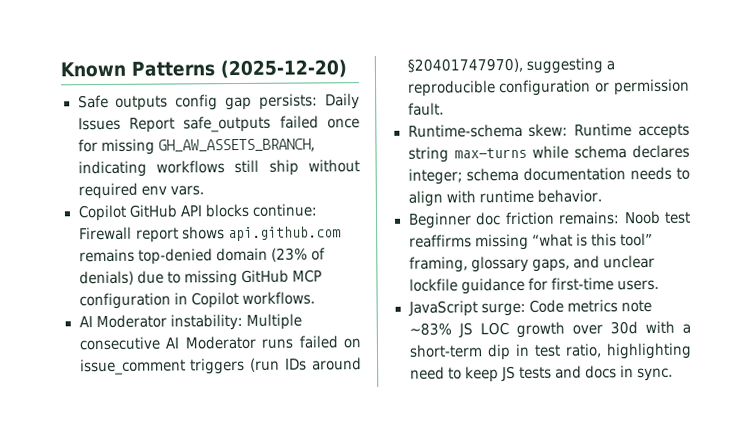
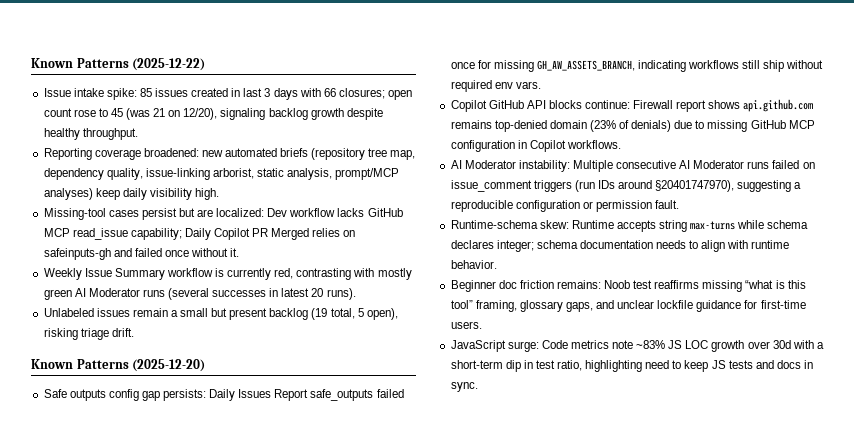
[60,61,215,78] Known Patterns -> [31,58,206,71] [43,88,413,100] [43,108,383,120] [43,128,138,140] [43,148,416,160] [43,168,400,180] [43,188,220,200] [43,208,403,220] [43,228,356,240] [43,248,240,260] [43,268,412,280] [43,288,356,300] [43,308,398,320] [43,328,134,340] [31,359,129,369] Known Patterns (2025-12-22) // Issue intake spike: 85 issues created in last 3 days with 66 closures; open count rose to 45 (was 21 on 12/20), signaling backlog growth despite healthy throughput. // Reporting coverage broadened: new automated briefs (repository tree map, dependency quality, issue-linking arborist, static analysis, prompt/MCP analyses) keep daily visibility high. // Missing-tool cases persist but are localized: Dev workflow lacks GitHub MCP read_issue capability; Daily Copilot PR Merged relies on safeinputs-gh and failed once without it. // Weekly Issue Summary workflow is currently red, contrasting with mostly green AI Moderator runs (several successes in latest 20 runs). // Unlabeled issues remain a small but present backlog (19 total, 5 open), risking triage drift. // Known Patterns

